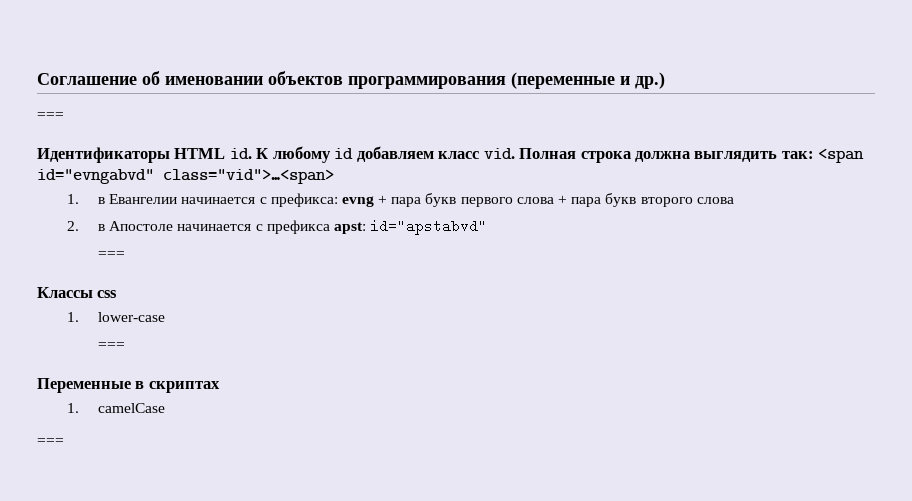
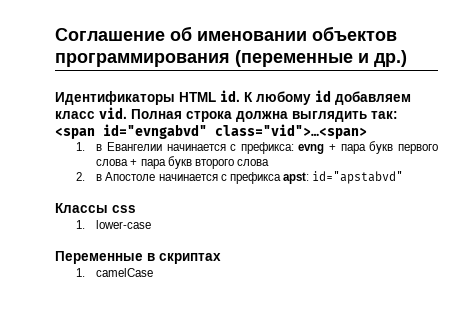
[37,112,64,119] // === -> (407, 58) none
[97,251,125,258] // === -> (403, 177) none
[97,342,125,349] // === -> (152, 224) none
[37,438,64,445] // === -> (154, 272) none

